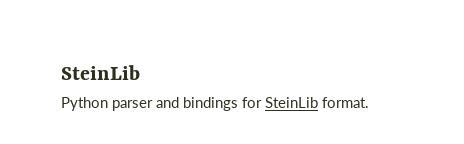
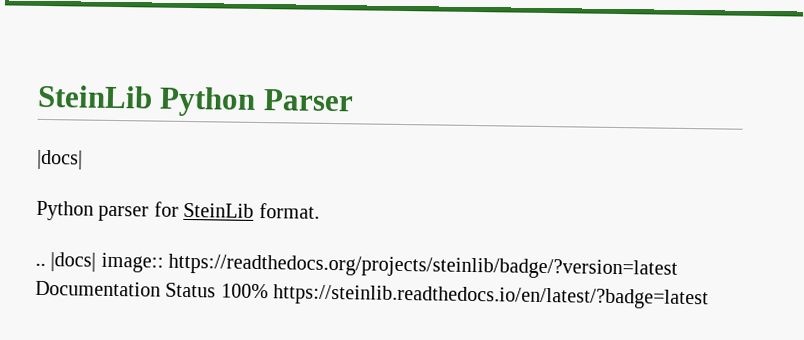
[61,65,140,80] SteinLib -> [37,84,354,117] [36,149,83,170] SteinLib Python Parser // |docs|
[156,97,238,111] and bindings -> (150, 213) none
(369, 102) none -> [35,252,679,280] [35,280,710,310] // .. |docs| image:: https://readthedocs.org/projects/steinlib/badge/?version=latest Documentation Status 100% https://steinlib.readthedocs.io/en/latest/?badge=latest

